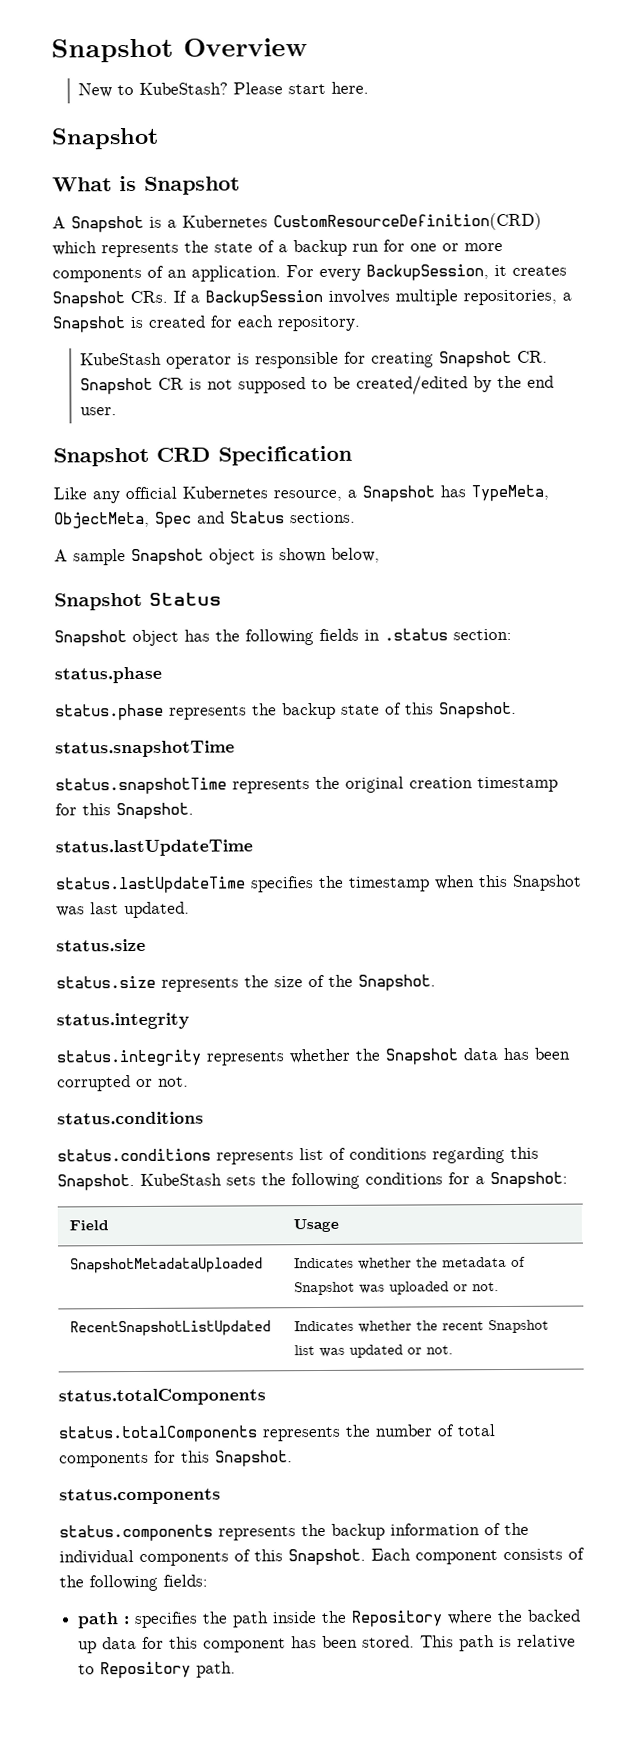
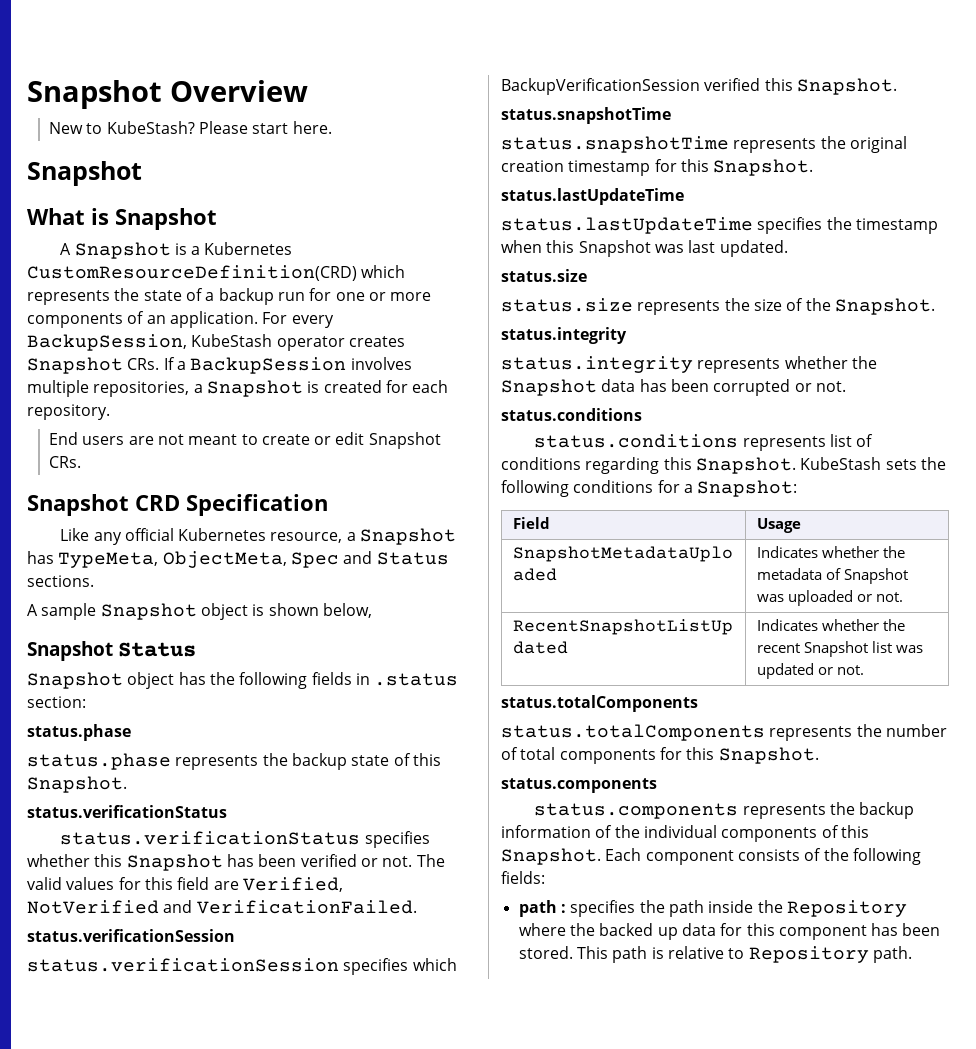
[494,264,507,277] it -> [191,334,345,351] KubeStash operator
[80,350,549,369] [80,375,555,395] [80,407,118,416] KubeStash operator is responsible for creating Snapshot CR. Snapshot CR is not supposed to be created/edited by the end user. -> [48,432,441,449] [48,456,81,468] End users are not meant to create or edit Snapshot CRs.
(517, 710) none -> [27,805,227,818] [60,831,430,848] [27,854,445,871] [27,877,343,892] [27,900,417,914] [27,929,235,942] [27,958,457,975] [501,78,897,95] // status.verificationStatus // status.verificationStatus specifies whether this Snapshot has been verified or not. The valid values for this field are Verified, NotVerified and VerificationFailed. // status.verificationSession // status.verificationSession specifies which BackupVerificationSession verified this Snapshot.

